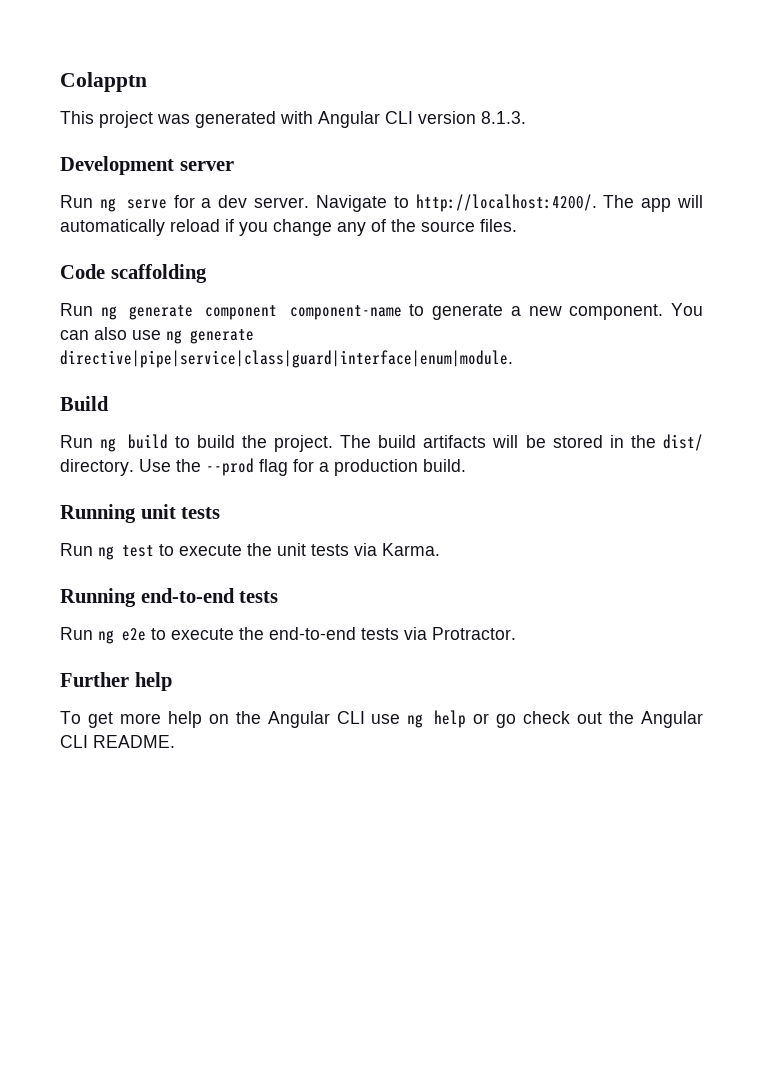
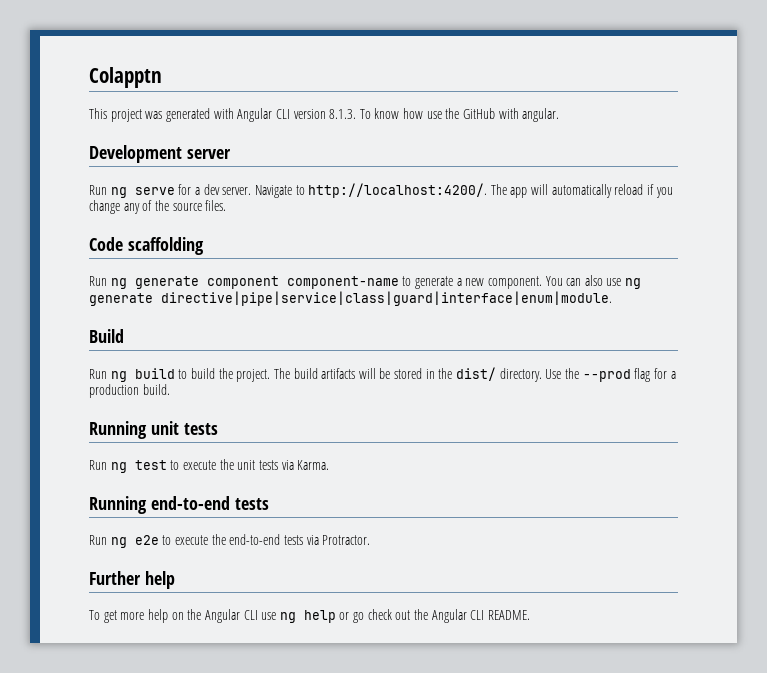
(526, 117) none -> [359,108,560,122] To know how use the GitHub with angular.

